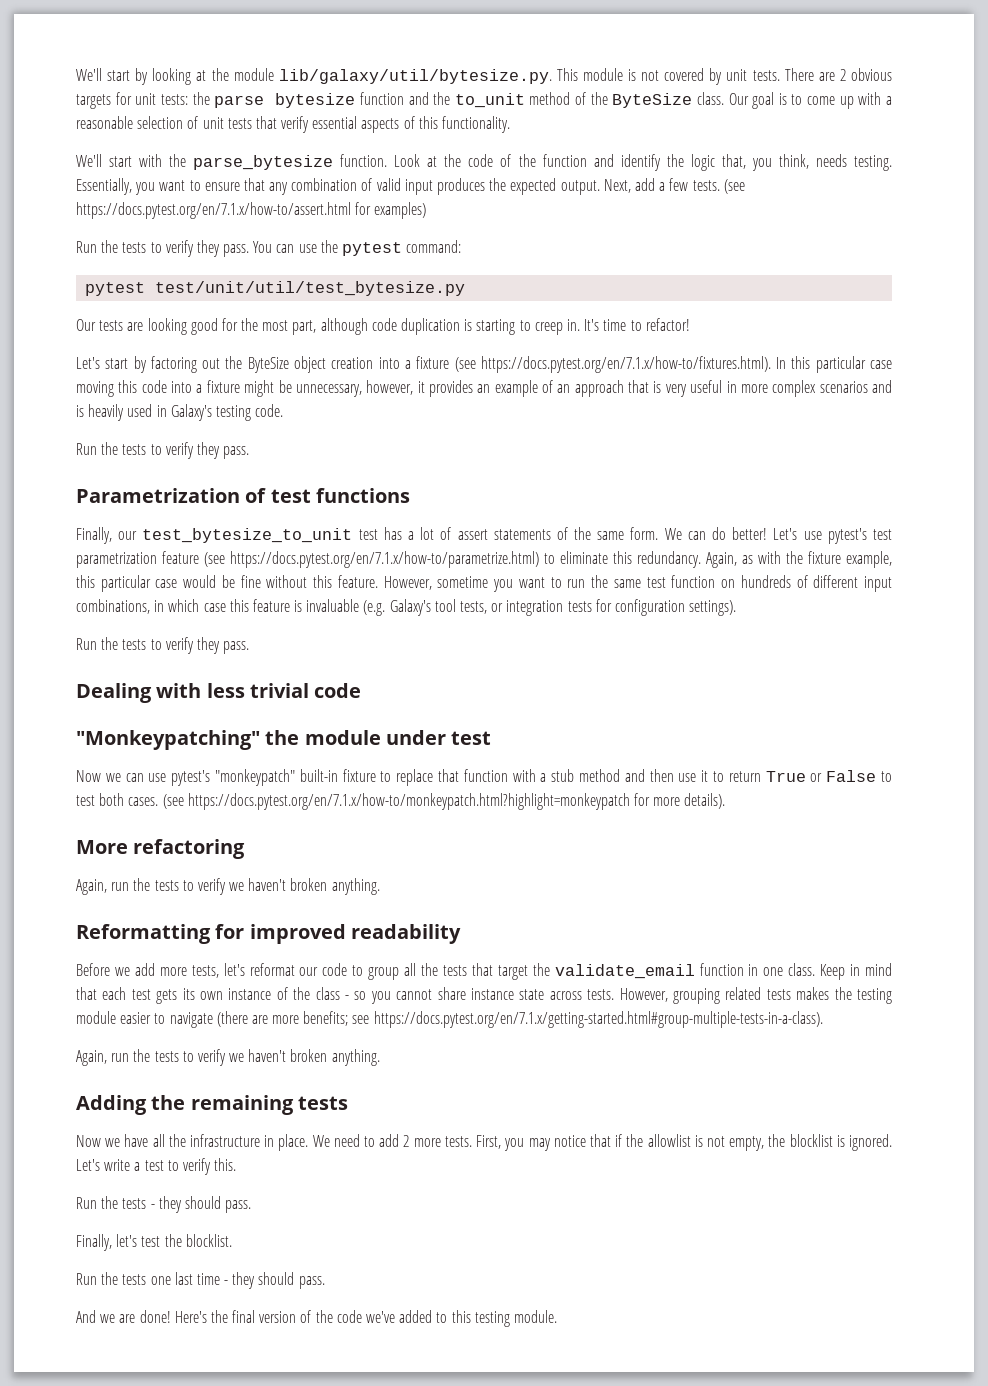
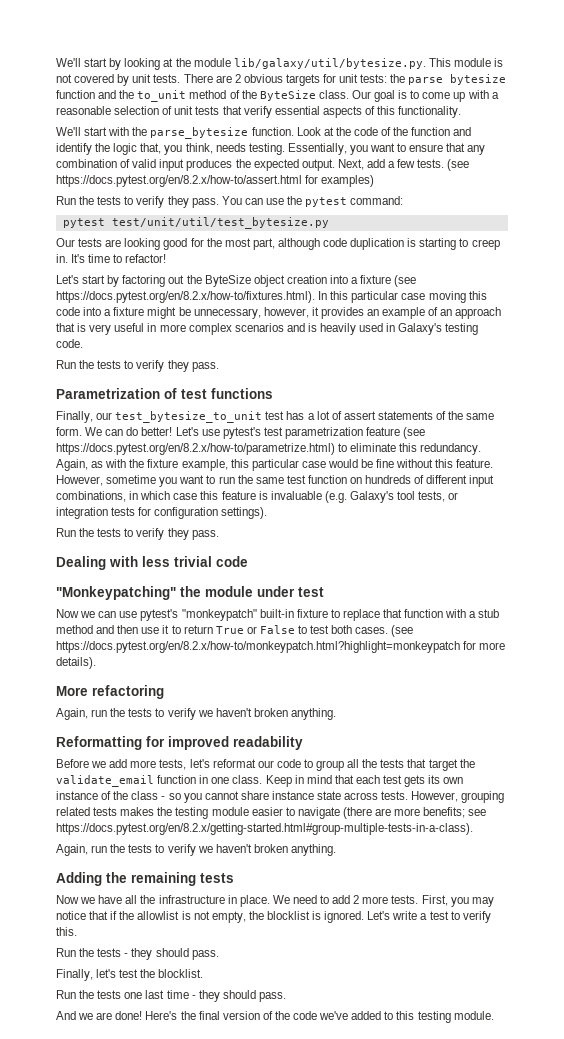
[76,202,351,219] https://docs.pytest.org/en/7.1.x/how-to/assert.html -> [56,175,302,187] https://docs.pytest.org/en/8.2.x/how-to/assert.html
[480,356,771,373] https://docs.pytest.org/en/7.1.x/how-to/fixtures.html). -> [56,291,315,303] https://docs.pytest.org/en/8.2.x/how-to/fixtures.html).
[230,551,539,568] https://docs.pytest.org/en/7.1.x/how-to/parametrize.html) -> [56,443,335,455] https://docs.pytest.org/en/8.2.x/how-to/parametrize.html)
[187,793,630,810] https://docs.pytest.org/en/7.1.x/how-to/monkeypatch.html?highlight=monkeypatch -> [56,641,460,653] https://docs.pytest.org/en/8.2.x/how-to/monkeypatch.html?highlight=monkeypatch
[373,1011,823,1028] https://docs.pytest.org/en/7.1.x/getting-started.html#group-multiple-tests-in-a-class). -> [56,823,473,835] https://docs.pytest.org/en/8.2.x/getting-started.html#group-multiple-tests-in-a-class).

